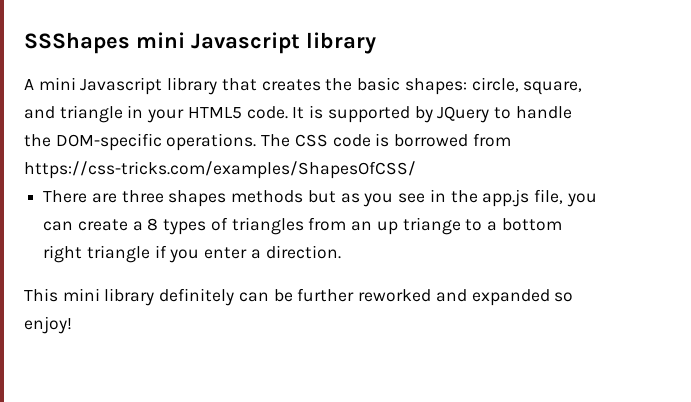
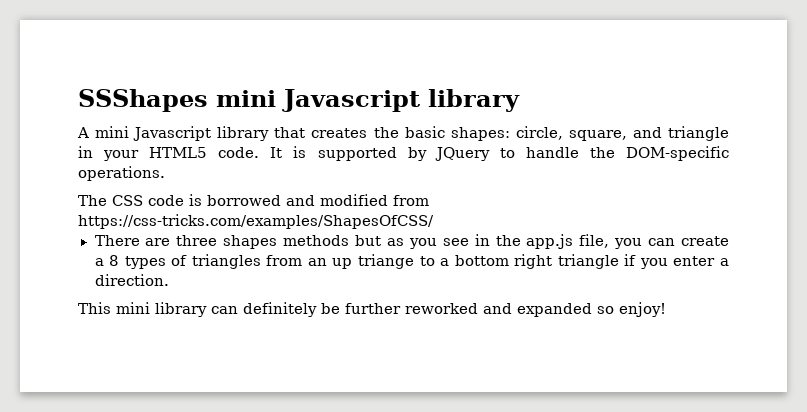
(257, 142) none -> (165, 173) //
(469, 140) none -> [286,194,388,206] and modified
[159,288,269,306] definitely can -> [211,302,317,317] can definitely

